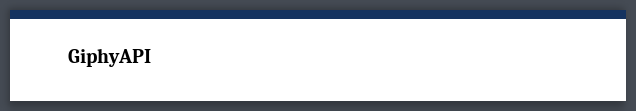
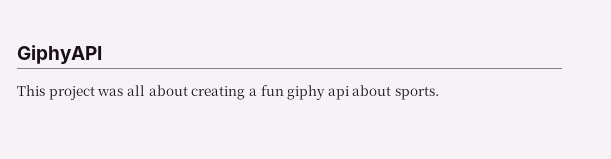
(151, 57) none -> [17,85,440,100] // This project was all about creating a fun giphy api about sports.

